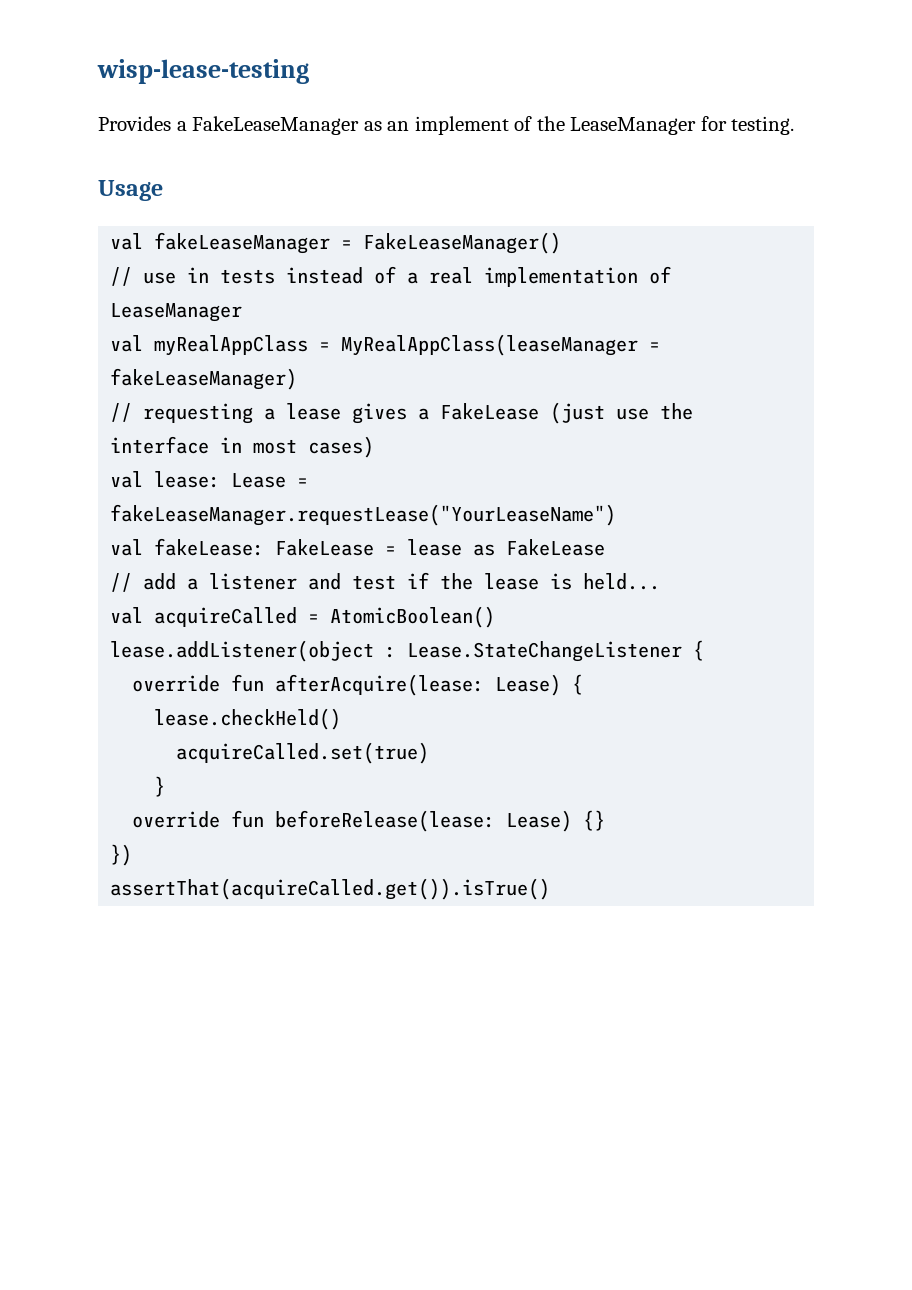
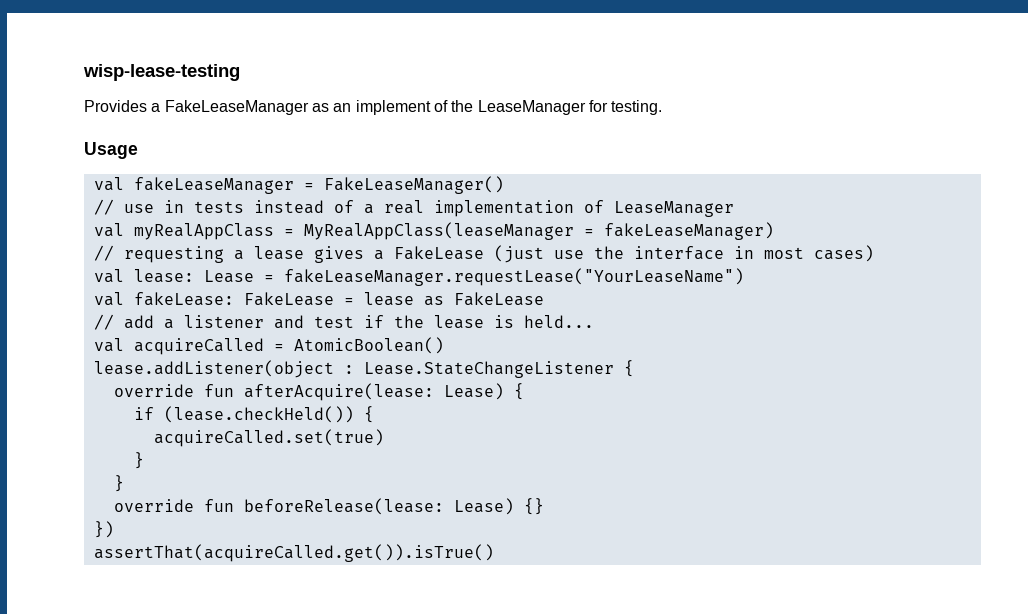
[154,708,342,730] lease.checkHeld() -> [133,406,374,423] if (lease.checkHeld()) {
(166, 786) none -> [113,475,124,492] // }

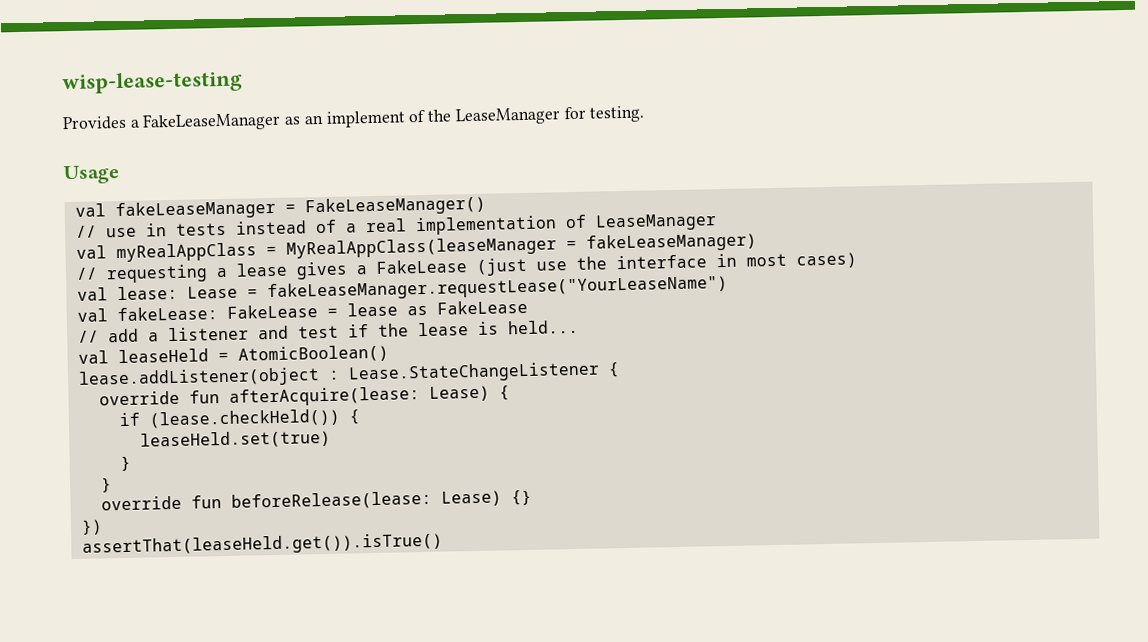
[133,338,264,355] acquireCalled -> [117,348,209,364] leaseHeld
[153,429,384,447] acquireCalled.set(true) -> [139,429,331,450] leaseHeld.set(true)
[93,544,494,562] assertThat(acquireCalled.get()).isTrue() -> [81,532,443,557] assertThat(leaseHeld.get()).isTrue()

